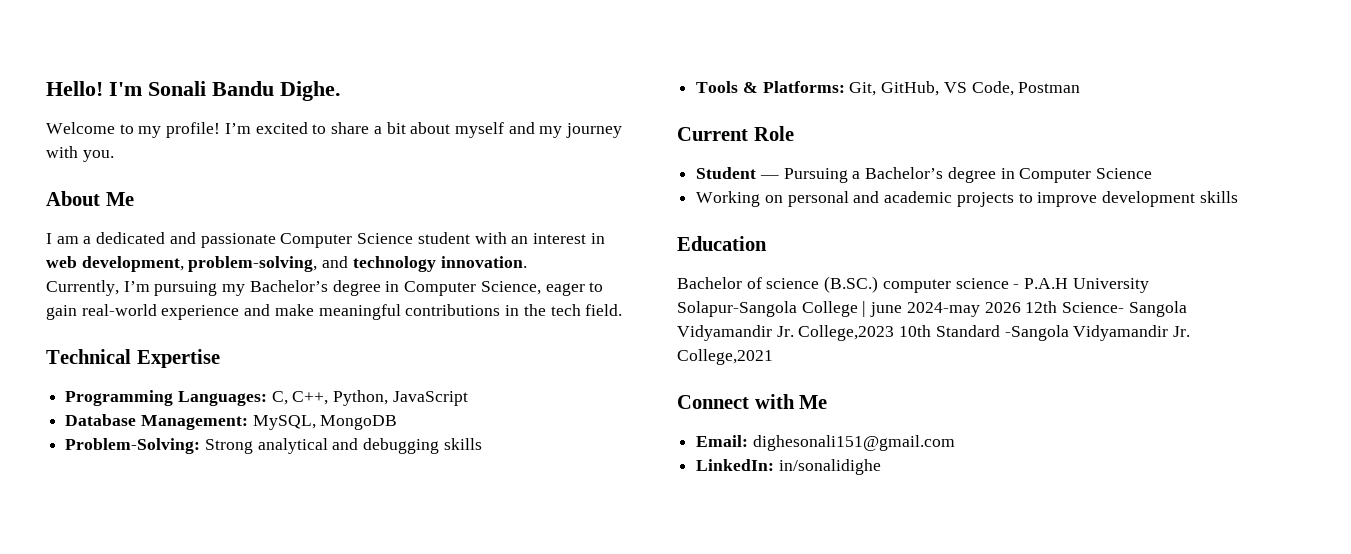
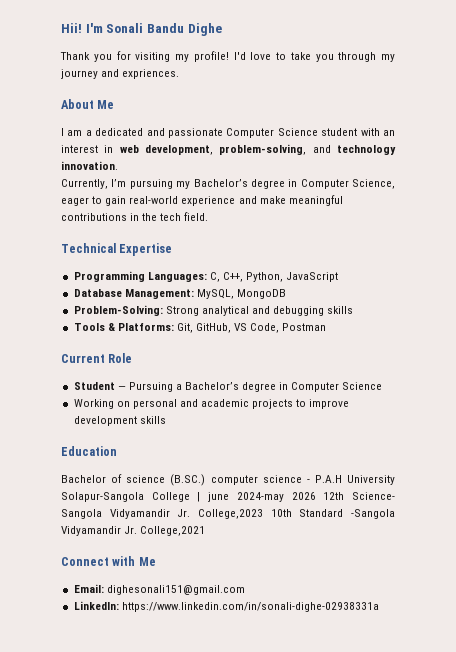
[46,81,103,96] Hello! -> [61,23,82,33] Hii!
[280,81,341,101] [46,122,623,138] [46,146,114,162] Dighe. // Welcome to my profile! I’m excited to share a bit about myself and my journey with you. -> [187,23,222,36] [60,51,395,62] [61,69,180,79] Dighe // Thank you for visiting my profile! I'd love to take you through my journey and expriences.
[778,459,881,475] in/sonalidighe -> [121,602,379,612] https://www.linkedin.com/in/sonali-dighe-02938331a

